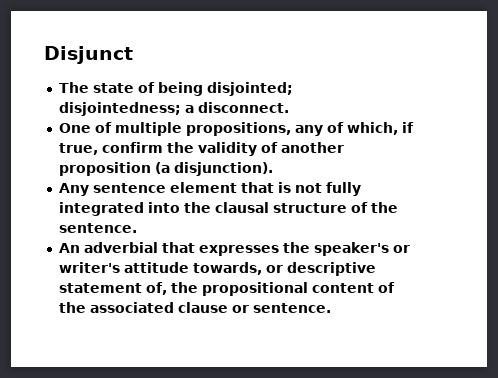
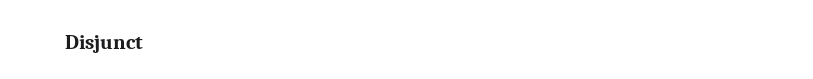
[58,82,293,96] [58,102,289,116] [58,122,414,136] [58,142,344,156] [58,162,273,176] [58,182,361,196] [58,202,398,216] [58,223,137,233] [58,242,410,256] [58,262,376,276] [58,282,395,296] [58,302,331,313] // The state of being disjointed; disjointedness; a disconnect. // One of multiple propositions, any of which, if true, confirm the validity of another proposition (a disjunction). // Any sentence element that is not fully integrated into the clausal structure of the sentence. // An adverbial that expresses the speaker's or writer's attitude towards, or descriptive statement of, the propositional content of the associated clause or sentence. -> (143, 44) none

